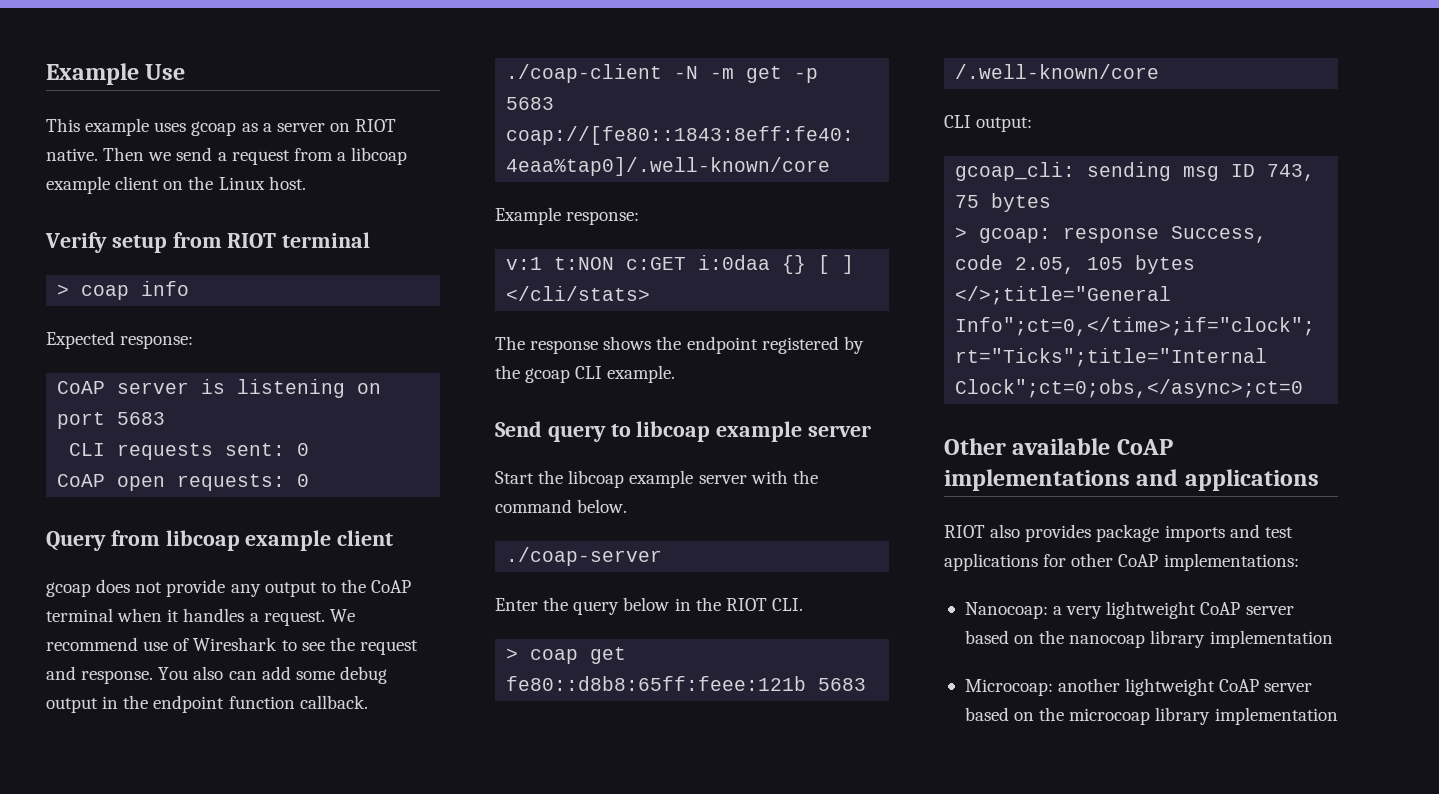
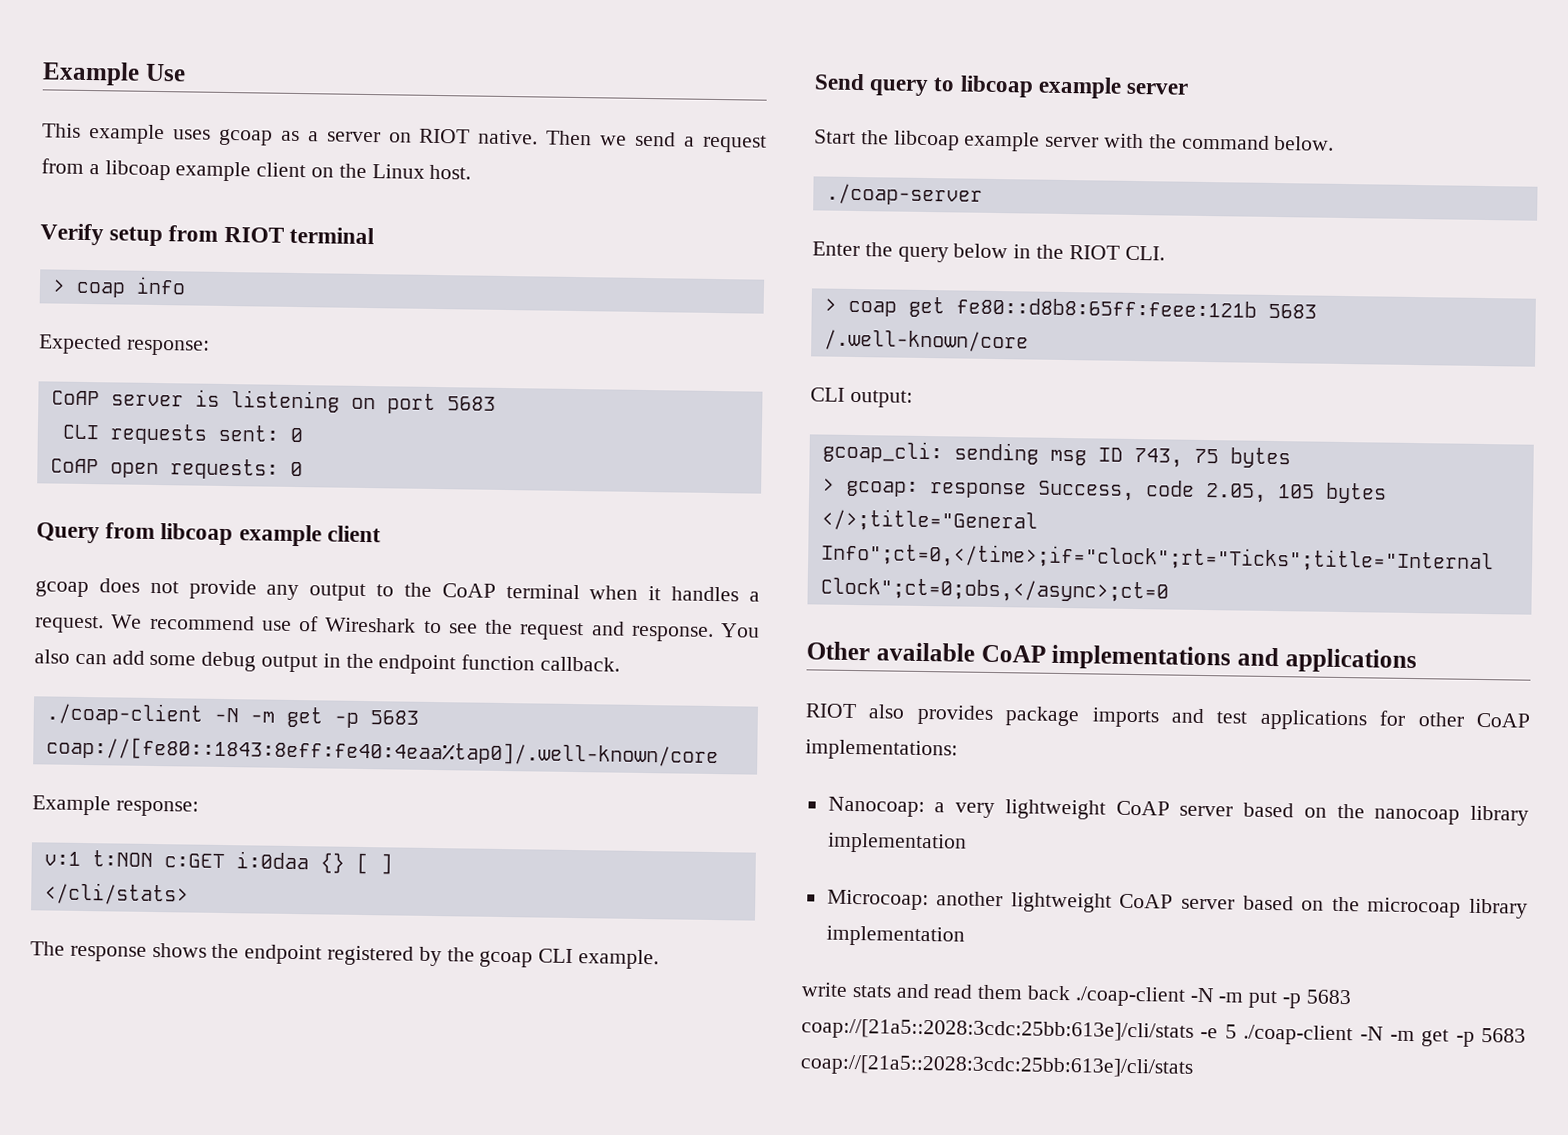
(1338, 716) none -> [801,982,1352,1009] [801,1018,1526,1047] [800,1054,1193,1079] // write stats and read them back ./coap-client -N -m put -p 5683 coap://[21a5::2028:3cdc:25bb:613e]/cli/stats -e 5 ./coap-client -N -m get -p 5683 coap://[21a5::2028:3cdc:25bb:613e]/cli/stats

